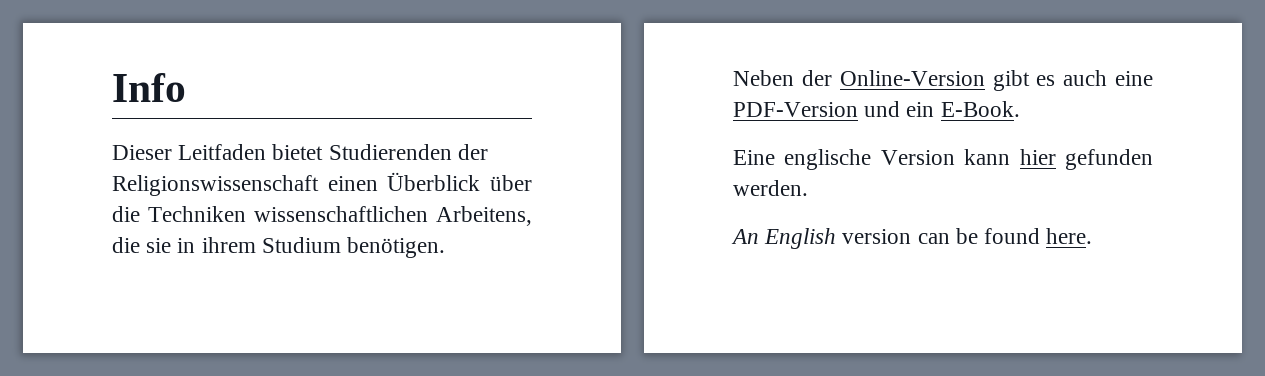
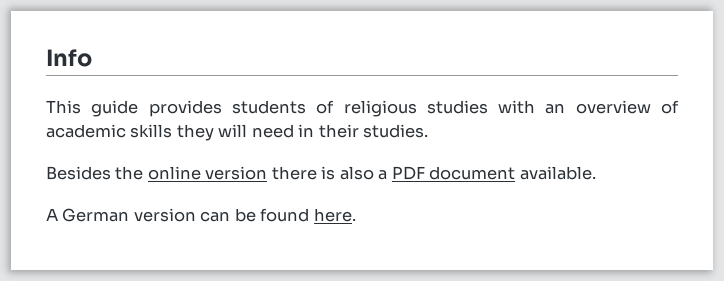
[112,144,488,160] [112,172,532,196] [112,206,532,226] [112,237,446,258] [733,70,1153,91] [733,101,1020,117] [733,149,1153,170] [733,180,808,196] [731,228,837,249] Dieser Leitfaden bietet Studierenden der Religionswissenschaft einen Überblick über die Techniken wissenschaftlichen Arbeitens, die sie in ihrem Studium benötigen. // Neben der Online-Version gibt es auch eine PDF-Version und ein E-Book. // Eine englische Version kann hier gefunden werden. // An English -> [46,100,679,117] [46,124,429,141] [46,166,596,180] [46,208,130,222] This guide provides students of religious studies with an overview of academic skills they will need in their studies. // Besides the online version there is also a PDF document available. // A German

